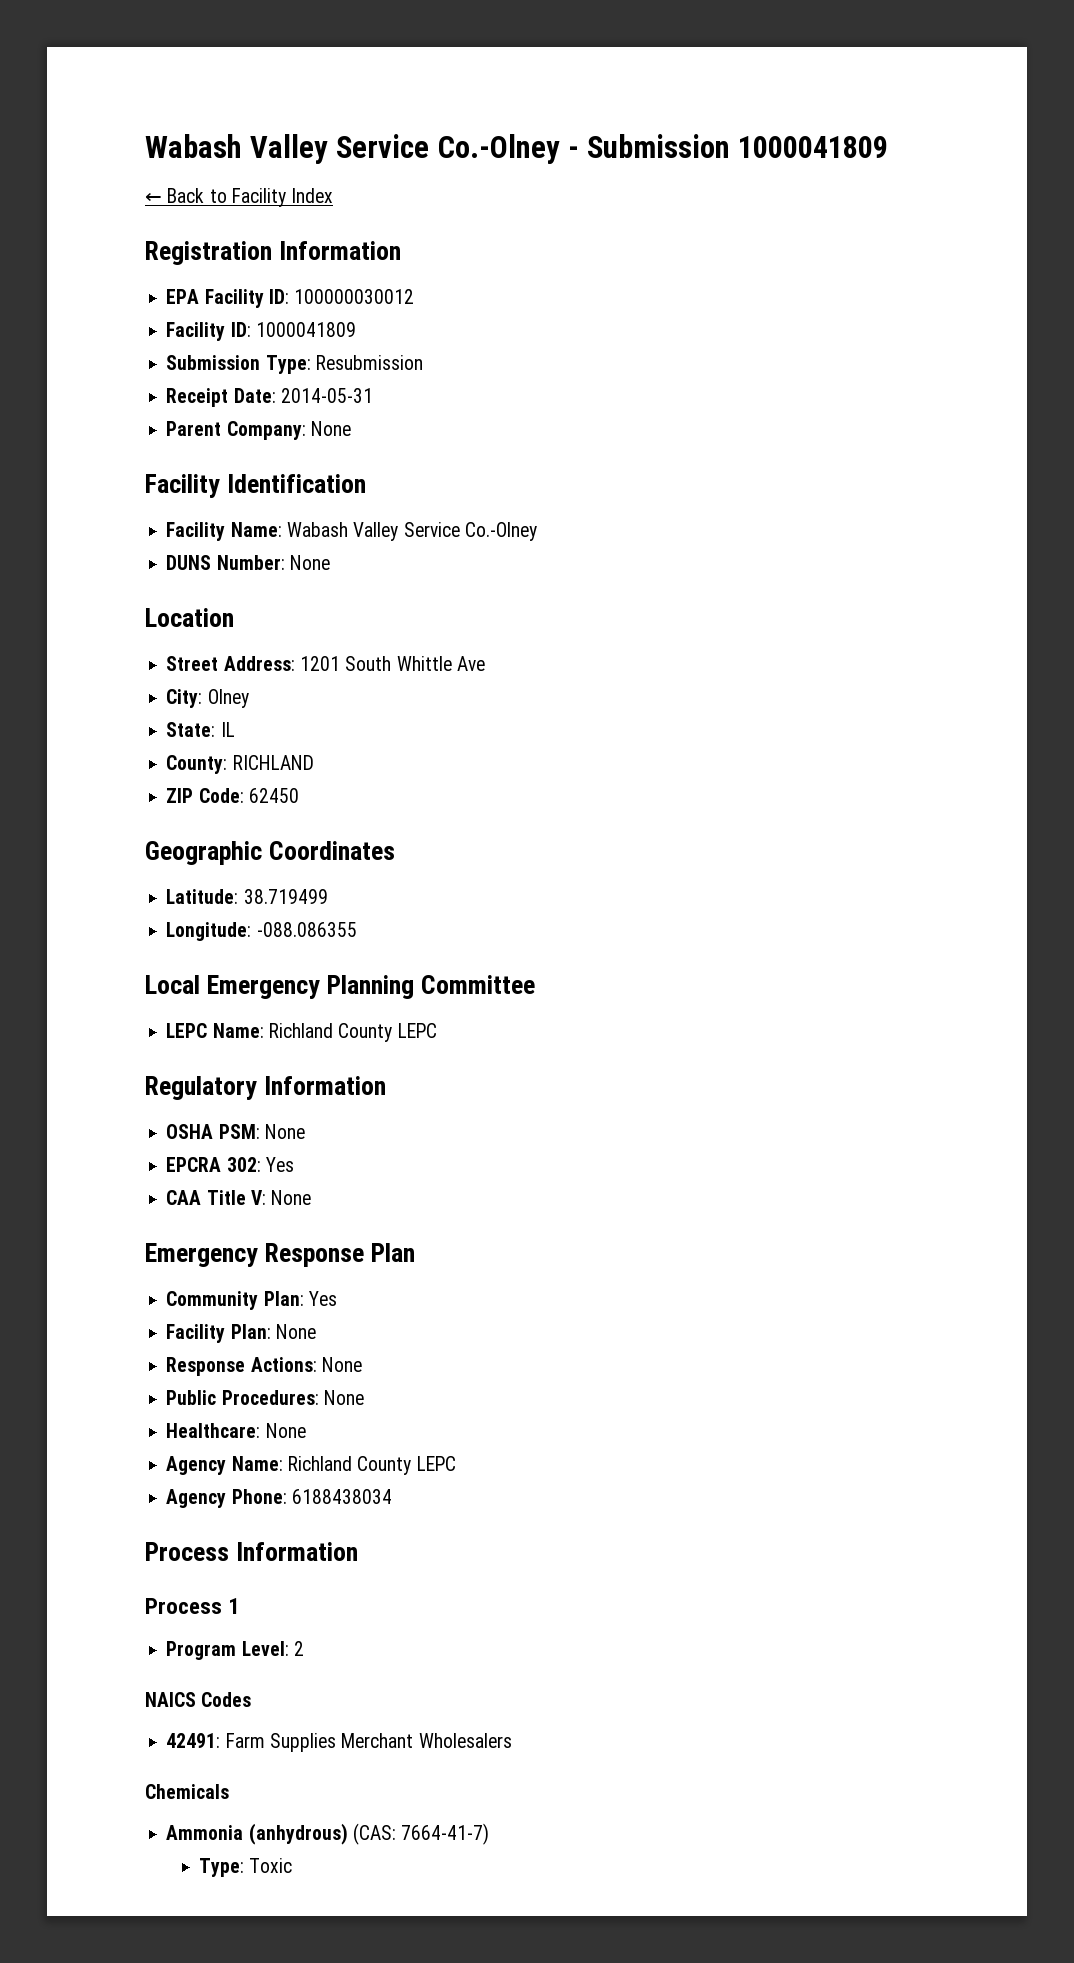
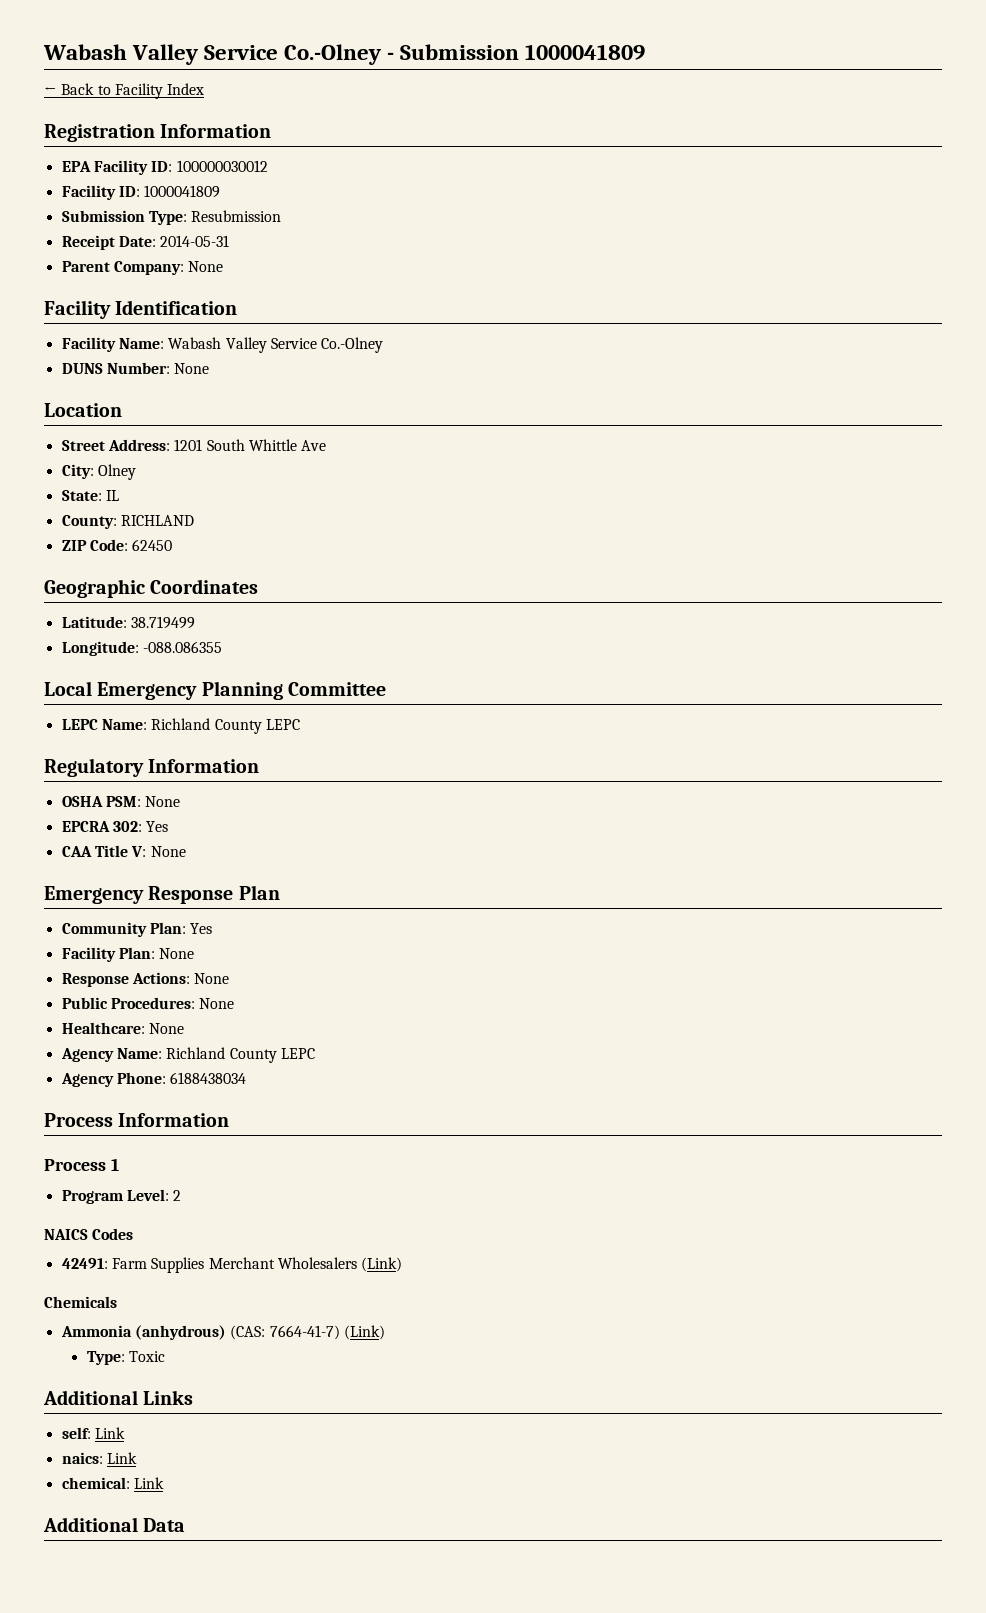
(512, 1740) none -> [361,1257,403,1272] (Link)
(490, 1834) none -> [343,1325,385,1340] (Link)
(293, 1865) none -> [43,1390,194,1405] [61,1427,125,1439] [61,1452,137,1464] [61,1477,164,1489] [43,1517,186,1532] // Additional Links // self: Link // naics: Link // chemical: Link // Additional Data

